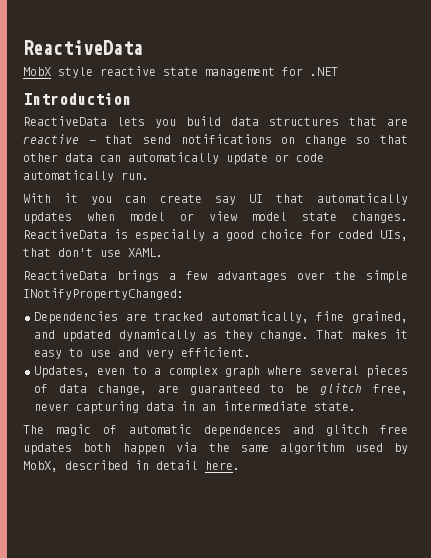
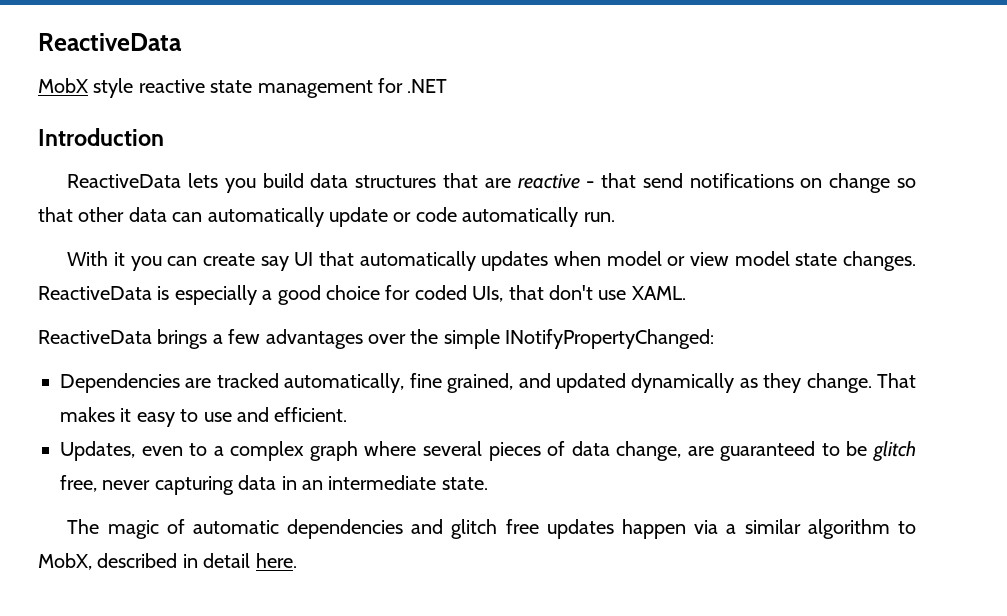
[146,349,174,359] very -> (269, 414) none
[204,425,281,437] dependences -> [287,519,404,539] dependencies
[83,443,112,452] both -> (614, 529) none
[208,442,408,454] the same algorithm used by -> [726,519,916,539] a similar algorithm to

